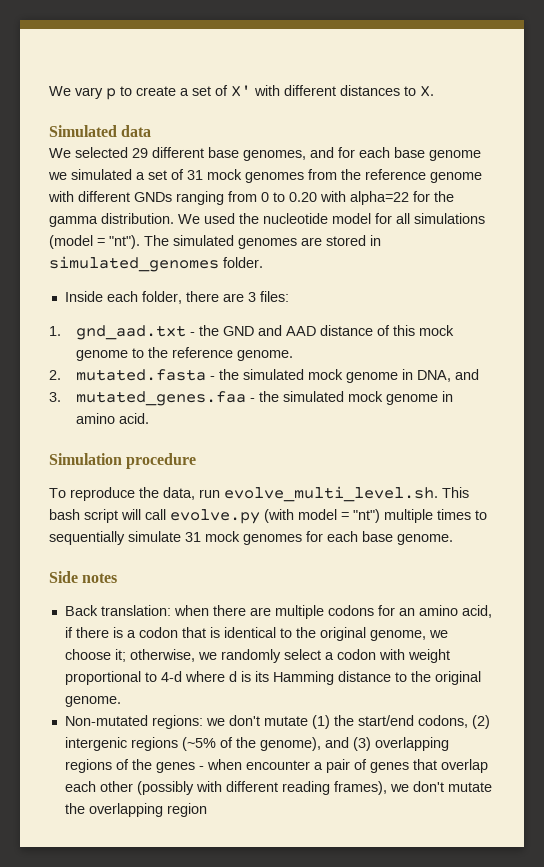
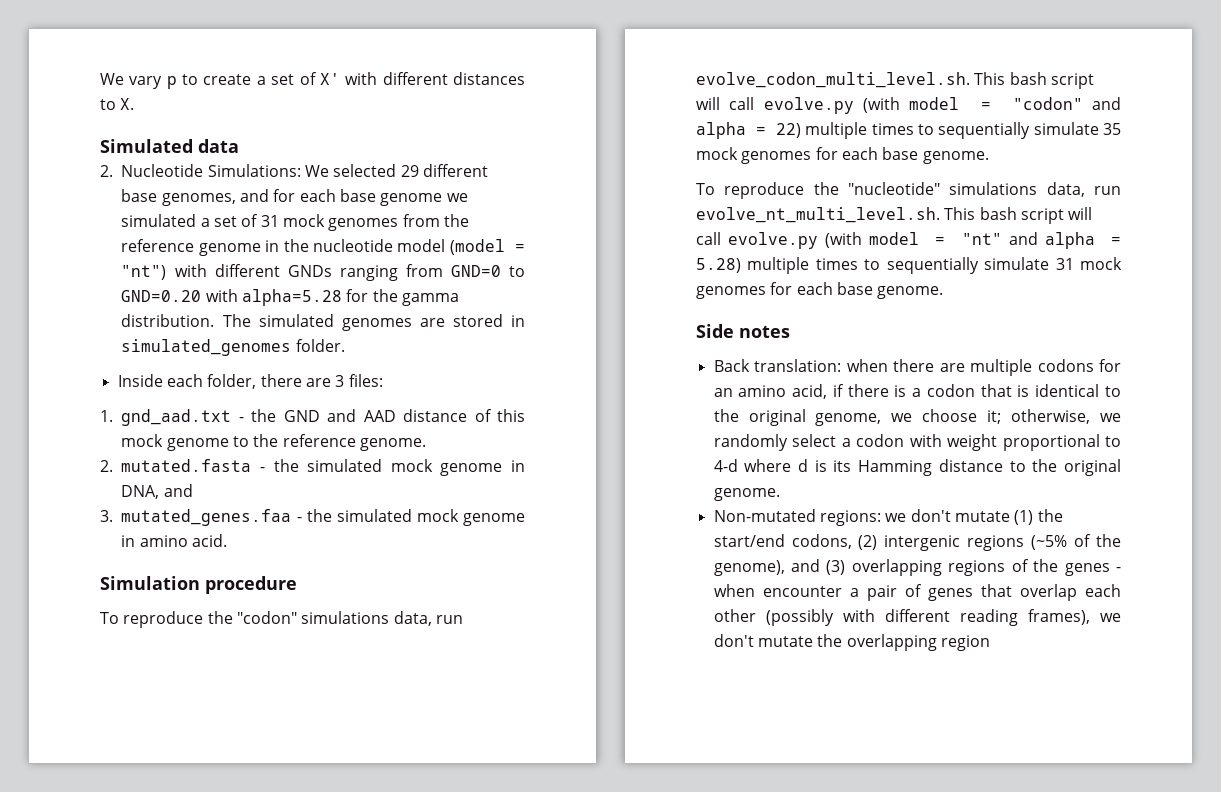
(152, 131) none -> [100,164,301,177] 2. Nucleotide Simulations:
(482, 177) none -> [265,239,525,255] [121,265,167,280] in the nucleotide model (model = "nt")
[261,191,454,205] [49,213,485,227] [49,235,140,249] 0 to 0.20 with alpha=22 for the gamma distribution. We used the nucleotide model for all simulations (model = "nt"). -> [450,265,525,277] [121,289,460,306] [121,314,215,327] GND=0 to GND=0.20 with alpha=5.28 for the gamma distribution.
[163,486,469,502] [49,509,380,524] data, run evolve_multi_level.sh. This bash script will call evolve.py (with model = "nt") -> [236,611,463,626] [696,72,1094,89] [696,97,1121,114] [696,122,1121,139] [696,147,989,164] [696,182,1121,199] [696,207,1093,224] [696,232,1121,249] [696,258,741,273] "codon" simulations data, run evolve_codon_multi_level.sh. This bash script will call evolve.py (with model = "codon" and alpha = 22) multiple times to sequentially simulate 35 mock genomes for each base genome. // To reproduce the "nucleotide" simulations data, run evolve_nt_multi_level.sh. This bash script will call evolve.py (with model = "nt" and alpha = 5.28)

